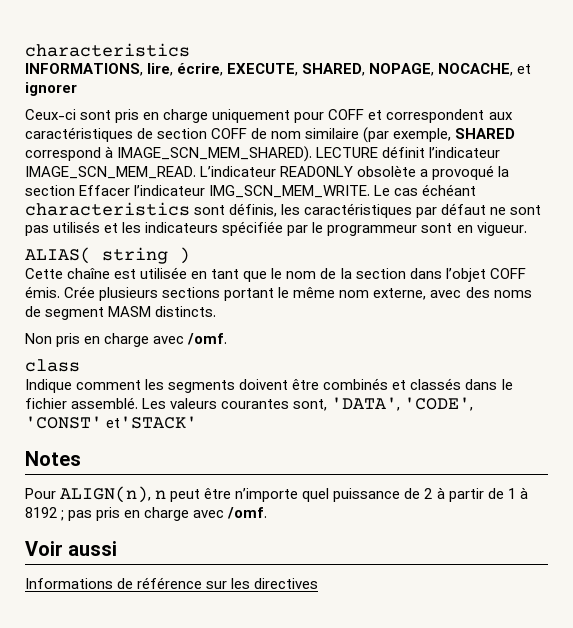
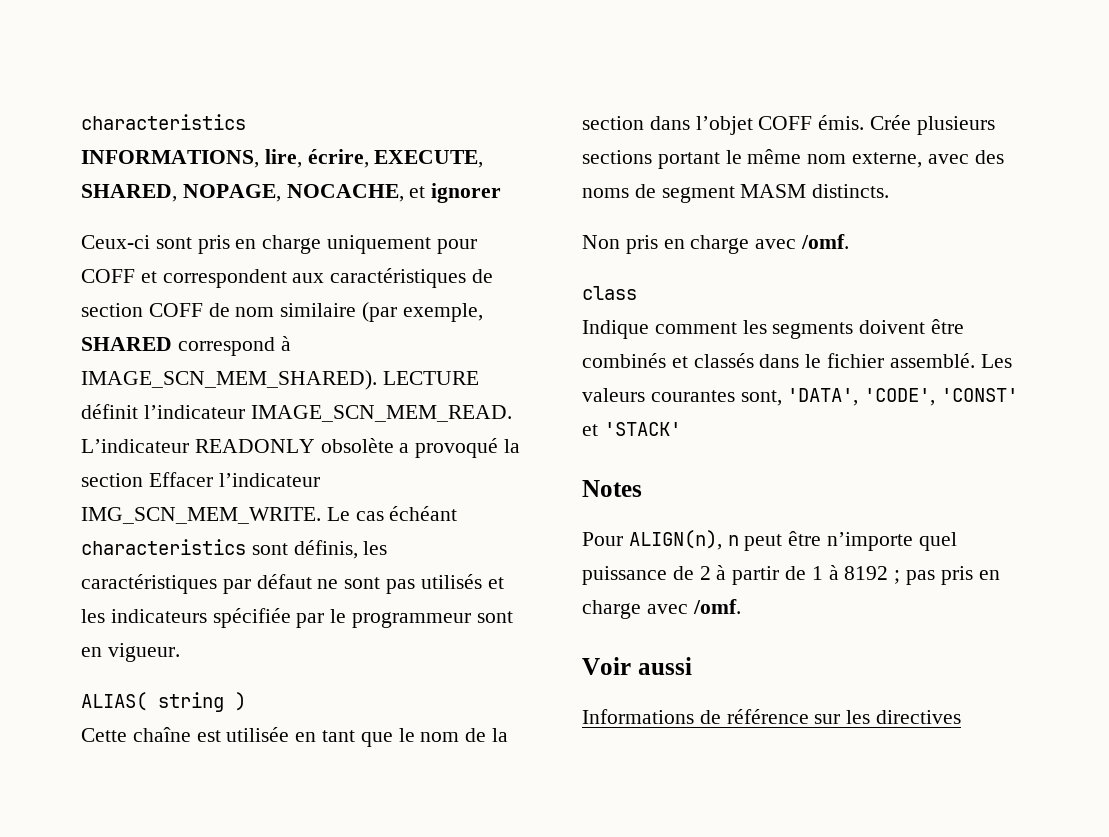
[106,416,198,429] et'STACK' -> [582,422,681,436] et 'STACK'

